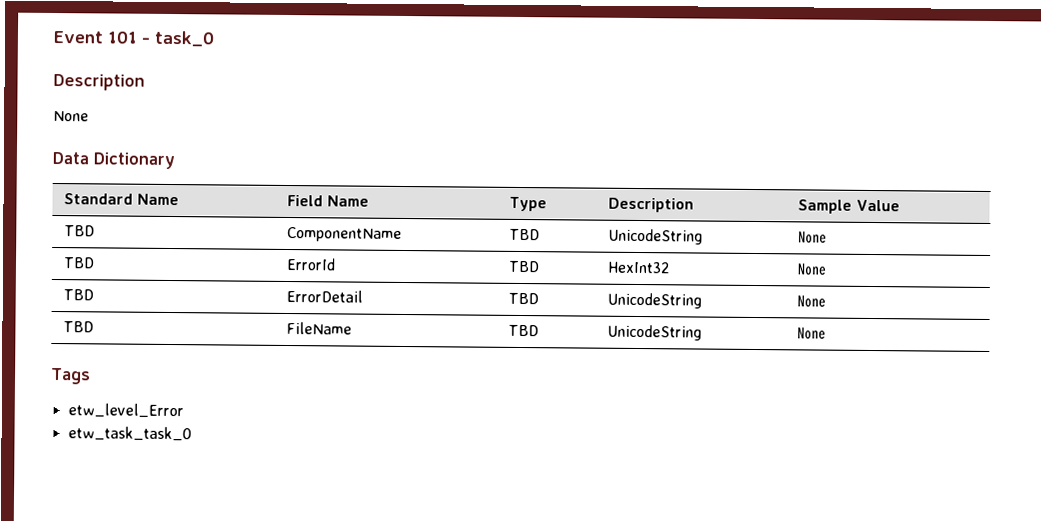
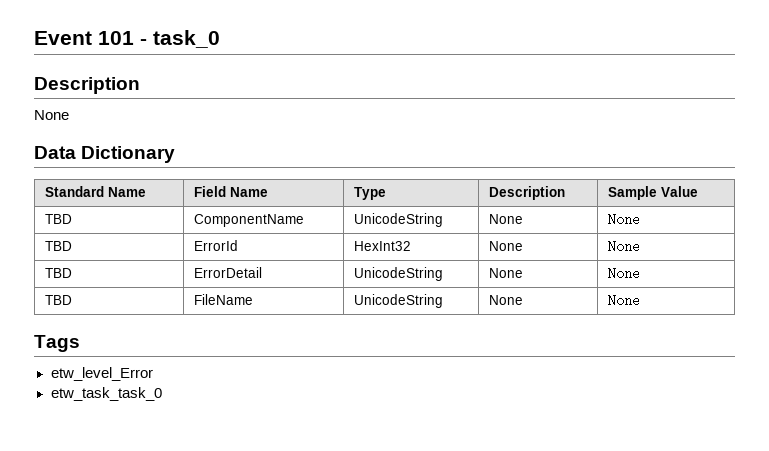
[508,228,540,241] [607,228,703,245] TBD | UnicodeString -> [354,213,444,227] [489,214,524,224] UnicodeString | None
[507,260,540,273] [606,261,670,274] TBD | HexInt32 -> [354,241,412,251] [489,241,524,251] HexInt32 | None
[507,292,539,305] [606,292,702,309] TBD | UnicodeString -> [354,267,444,281] [489,268,524,278] UnicodeString | None
[507,324,539,337] [606,324,702,341] TBD | UnicodeString -> [354,294,444,308] [489,295,524,305] UnicodeString | None

